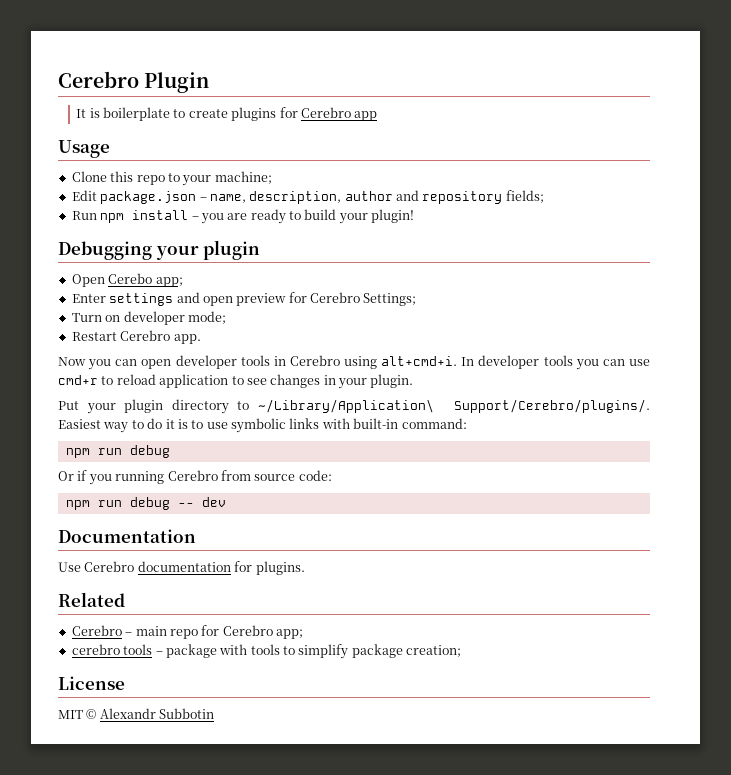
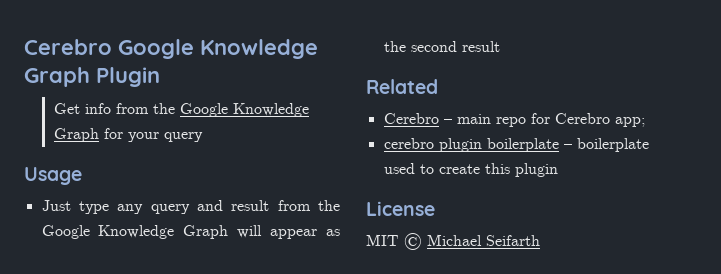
[58,71,210,93] [76,107,378,121] [58,140,110,158] [71,171,272,186] [71,190,544,204] [71,209,415,224] [58,240,261,260] [71,273,183,287] [71,292,417,306] [71,311,226,325] [71,330,201,344] [58,355,650,370] [58,374,414,389] [58,399,650,414] [58,418,467,433] [65,445,170,458] [58,470,332,485] [65,497,226,510] [58,529,196,543] [58,561,305,575] Cerebro Plugin // It is boilerplate to create plugins for Cerebro app // Usage // Clone this repo to your machine; // Edit package.json – name, description, author and repository fields; // Run npm install – you are ready to build your plugin! // Debugging your plugin // Open Cerebo app; // Enter settings and open preview for Cerebro Settings; // Turn on developer mode; // Restart Cerebro app. // Now you can open developer tools in Cerebro using alt+cmd+i. In developer tools you can use cmd+r to reload application to see changes in your plugin. // Put your plugin directory to ~/Library/Application\ Support/Cerebro/plugins/. Easiest way to do it is to use symbolic links with built-in command: // npm run debug // Or if you running Cerebro from source code: // npm run debug -- dev // Documentation // Use Cerebro documentation for plugins. -> [24,39,318,59] [24,67,160,87] [53,103,309,117] [53,128,203,142] [24,167,82,185] [41,200,340,214] [41,225,340,239] [383,41,500,52] Cerebro Google Knowledge Graph Plugin // Get info from the Google Knowledge Graph for your query // Usage // Just type any query and result from the Google Knowledge Graph will appear as the second result
[123,644,462,659] tools – package with tools to simplify package creation; -> [438,138,649,152] [383,163,558,177] plugin boilerplate – boilerplate used to create this plugin
[99,708,215,719] Alexandr Subbotin -> [427,234,540,246] Michael Seifarth

